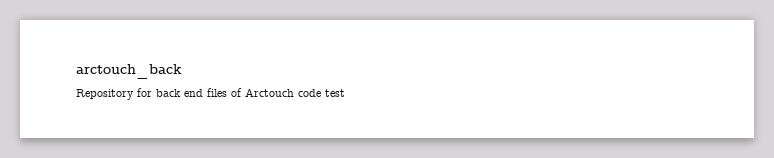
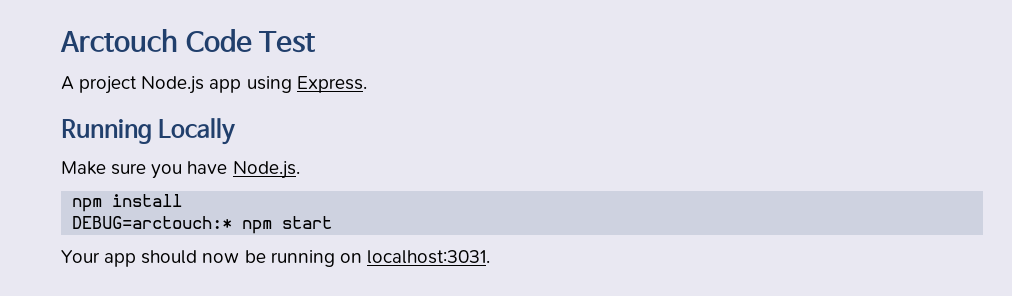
[76,64,182,79] [76,88,345,100] arctouch_back // Repository for back end files of Arctouch code test -> [60,29,316,53] [61,76,367,94] [61,118,236,145] [61,161,300,179] [72,194,183,212] [72,216,333,234] [61,250,490,267] Arctouch Code Test // A project Node.js app using Express. // Running Locally // Make sure you have Node.js. // npm install // DEBUG=arctouch:* npm start // Your app should now be running on localhost:3031.

